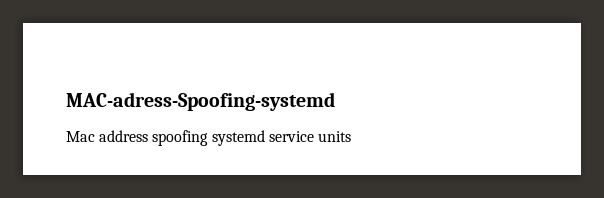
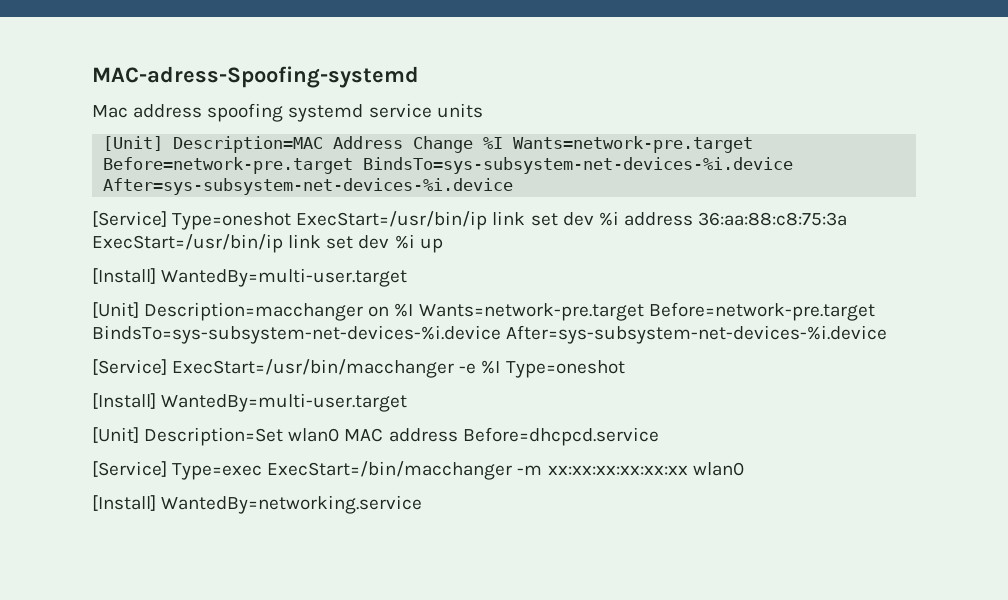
(351, 136) none -> [103,136,754,153] [103,157,794,174] [103,178,514,195] [92,211,848,230] [92,234,443,253] [92,268,408,287] [92,302,875,321] [92,325,888,344] [92,359,625,378] [92,393,408,412] [92,427,659,446] [92,461,744,480] [92,495,423,514] // [Unit] Description=MAC Address Change %I Wants=network-pre.target Before=network-pre.target BindsTo=sys-subsystem-net-devices-%i.device After=sys-subsystem-net-devices-%i.device // [Service] Type=oneshot ExecStart=/usr/bin/ip link set dev %i address 36:aa:88:c8:75:3a ExecStart=/usr/bin/ip link set dev %i up // [Install] WantedBy=multi-user.target // [Unit] Description=macchanger on %I Wants=network-pre.target Before=network-pre.target BindsTo=sys-subsystem-net-devices-%i.device After=sys-subsystem-net-devices-%i.device // [Service] ExecStart=/usr/bin/macchanger -e %I Type=oneshot // [Install] WantedBy=multi-user.target // [Unit] Description=Set wlan0 MAC address Before=dhcpcd.service // [Service] Type=exec ExecStart=/bin/macchanger -m xx:xx:xx:xx:xx:xx wlan0 // [Install] WantedBy=networking.service

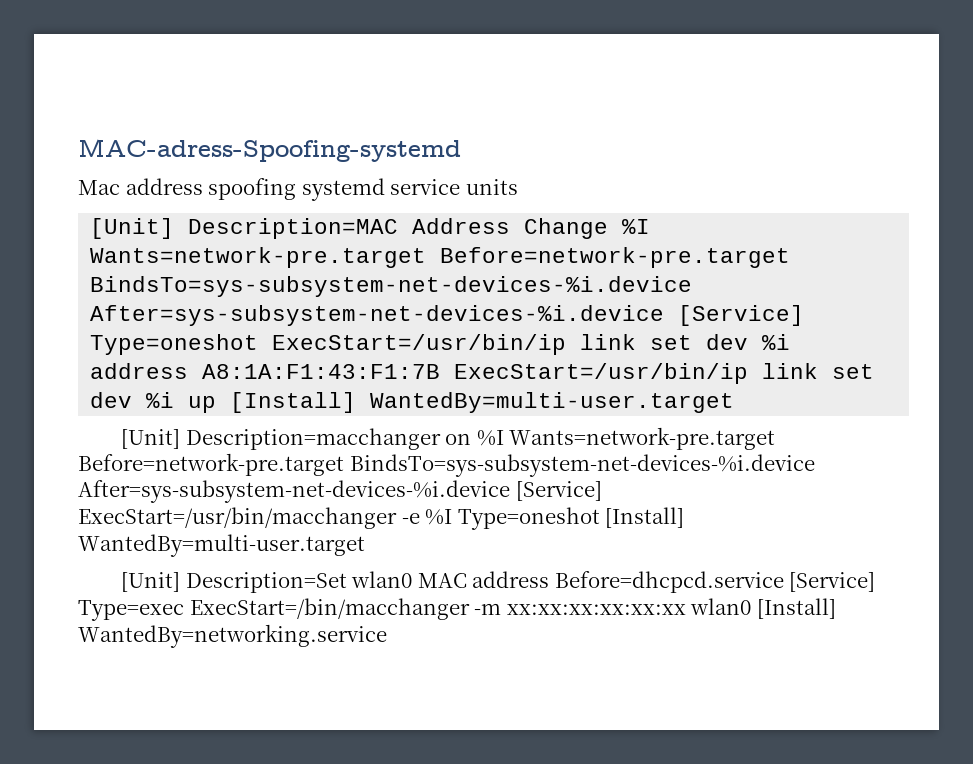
(514, 186) // -> (665, 315) none
[698,212,848,226] 36:aa:88:c8:75:3a -> [202,364,441,379] A8:1A:F1:43:F1:7B
(443, 245) // -> (217, 404) none
(888, 334) // -> (510, 491) none
(625, 369) // -> (600, 518) none
(659, 436) // -> (784, 582) none
(744, 469) // -> (752, 606) none

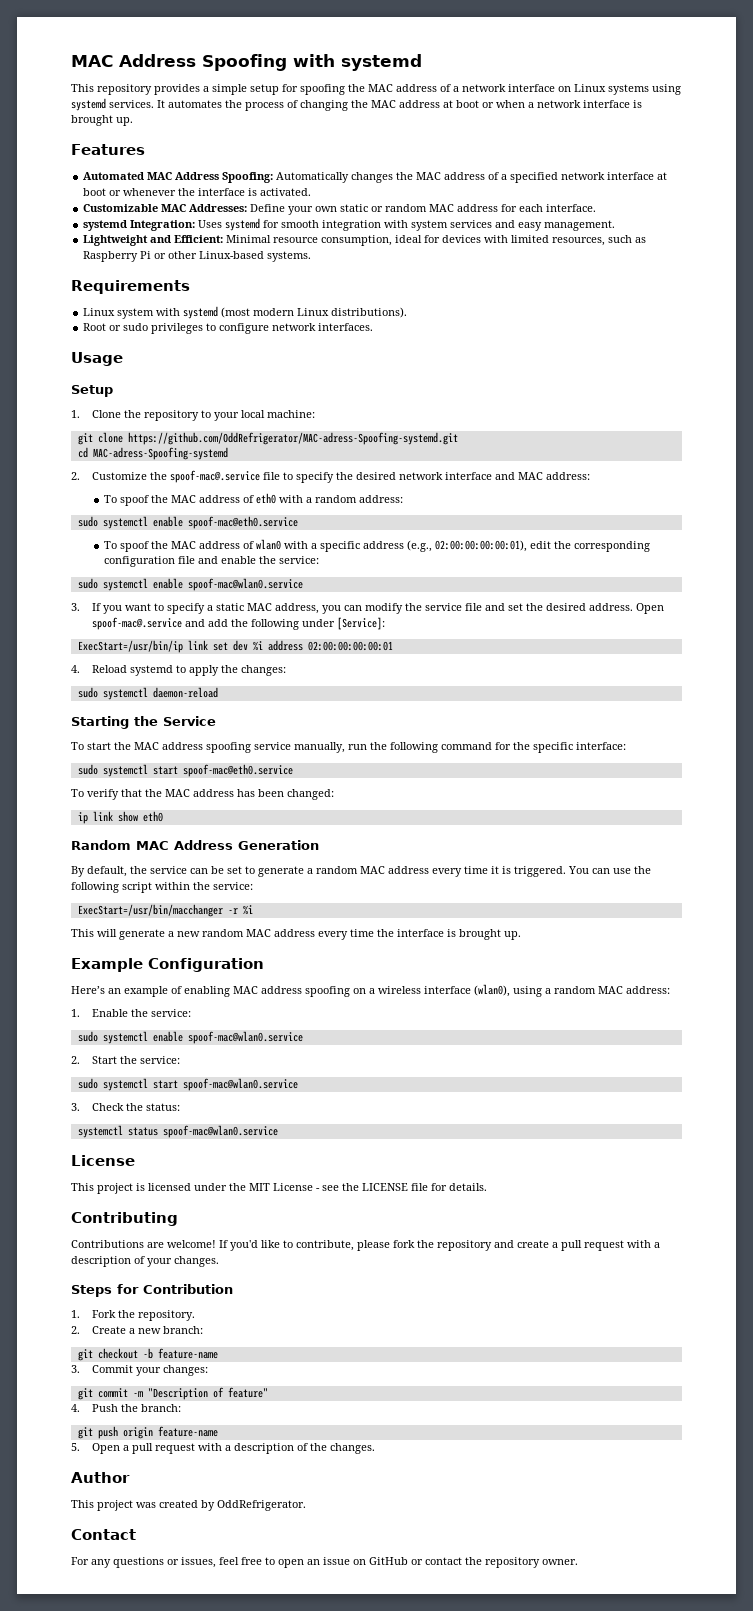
[78,139,461,162] [78,178,518,201] [90,218,651,239] [90,247,791,268] [90,276,693,297] [90,305,805,326] [90,334,259,355] MAC-adress-Spoofing-systemd // Mac address spoofing systemd service units // [Unit] Description=MAC Address Change %I Wants=network-pre.target Before=network-pre.target BindsTo=sys-subsystem-net-devices-%i.device After=sys-subsystem-net-devices-%i.device [Service] Type=oneshot -> [71,54,422,71] [71,84,681,95] [71,98,642,111] [71,115,133,126] [71,144,145,155] [83,172,668,183] [83,188,312,196] [83,204,597,215] [83,218,616,231] [83,235,647,246] [83,251,312,262] [71,280,190,294] [83,306,408,319] [83,323,374,334] [71,352,123,366] [71,385,113,397] [71,410,316,421] [77,432,458,445] [77,447,228,460] [71,470,591,483] [104,493,404,506] [77,516,298,529] [104,539,651,552] [104,556,320,567] [77,578,303,591] [71,603,665,614] [92,617,386,630] MAC Address Spoofing with systemd // This repository provides a simple setup for spoofing the MAC address of a network interface on Linux systems using systemd services. It automates the process of changing the MAC address at boot or when a network interface is brought up. // Features // Automated MAC Address Spoofing: Automatically changes the MAC address of a specified network interface at boot or whenever the interface is activated. // Customizable MAC Addresses: Define your own static or random MAC address for each interface. // systemd Integration: Uses systemd for smooth integration with system services and easy management. // Lightweight and Efficient: Minimal resource consumption, ideal for devices with limited resources, such as Raspberry Pi or other Linux-based systems. // Requirements // Linux system with systemd (most modern Linux distributions). // Root or sudo privileges to configure network interfaces. // Usage // Setup // 1. Clone the repository to your local machine: // git clone https://github.com/OddRefrigerator/MAC-adress-Spoofing-systemd.git // cd MAC-adress-Spoofing-systemd // 2. Customize the spoof-mac@.service file to specify the desired network interface and MAC address: // To spoof the MAC address of eth0 with a random address: // sudo systemctl enable spoof-mac@eth0.service // To spoof the MAC address of wlan0 with a specific address (e.g., 02:00:00:00:00:01), edit the corresponding configuration file and enable the service: // sudo systemctl enable spoof-mac@wlan0.service // 3. If you want to specify a static MAC address, you can modify the service file and set the desired address. Open spoof-mac@.service and add the following under [Service]: //
[202,363,875,384] [90,392,735,413] [121,427,776,450] [78,453,815,477] [78,480,602,503] [78,507,685,530] [78,534,365,557] [121,571,876,593] [78,598,836,621] [78,624,387,648] A8:1A:F1:43:F1:7B ExecStart=/usr/bin/ip link set dev %i up [Install] WantedBy=multi-user.target // [Unit] Description=macchanger on %I Wants=network-pre.target Before=network-pre.target BindsTo=sys-subsystem-net-devices-%i.device After=sys-subsystem-net-devices-%i.device [Service] ExecStart=/usr/bin/macchanger -e %I Type=oneshot [Install] WantedBy=multi-user.target // [Unit] Description=Set wlan0 MAC address Before=dhcpcd.service [Service] Type=exec ExecStart=/bin/macchanger -m xx:xx:xx:xx:xx:xx wlan0 [Install] WantedBy=networking.service -> [307,641,393,651] [71,665,287,676] [77,687,218,700] [71,716,216,729] [71,742,626,753] [77,764,293,777] [71,789,334,800] [77,811,163,824] [71,840,319,850] [71,866,651,877] [71,882,253,893] [77,904,253,917] [71,929,521,940] [71,958,264,972] [71,984,670,997] [71,1009,192,1017] [77,1031,303,1044] [71,1056,181,1064] [77,1078,298,1091] [71,1103,181,1111] [77,1125,278,1138] [71,1155,135,1166] [71,1183,487,1194] [71,1212,178,1226] [71,1240,660,1251] [71,1256,219,1267] [71,1284,233,1297] [71,1310,196,1321] [71,1326,204,1334] [77,1348,218,1361] [71,1365,209,1376] [77,1387,268,1400] [71,1404,182,1412] [77,1426,218,1439] [71,1443,376,1454] [71,1472,130,1483] [71,1500,306,1511] [71,1529,136,1540] [71,1557,578,1568] 02:00:00:00:00:01 // 4. Reload systemd to apply the changes: // sudo systemctl daemon-reload // Starting the Service // To start the MAC address spoofing service manually, run the following command for the specific interface: // sudo systemctl start spoof-mac@eth0.service // To verify that the MAC address has been changed: // ip link show eth0 // Random MAC Address Generation // By default, the service can be set to generate a random MAC address every time it is triggered. You can use the following script within the service: // ExecStart=/usr/bin/macchanger -r %i // This will generate a new random MAC address every time the interface is brought up. // Example Configuration // Here’s an example of enabling MAC address spoofing on a wireless interface (wlan0), using a random MAC address: // 1. Enable the service: // sudo systemctl enable spoof-mac@wlan0.service // 2. Start the service: // sudo systemctl start spoof-mac@wlan0.service // 3. Check the status: // systemctl status spoof-mac@wlan0.service // License // This project is licensed under the MIT License - see the LICENSE file for details. // Contributing // Contributions are welcome! If you'd like to contribute, please fork the repository and create a pull request with a description of your changes. // Steps for Contribution // 1. Fork the repository. // 2. Create a new branch: // git checkout -b feature-name // 3. Commit your changes: // git commit -m "Description of feature" // 4. Push the branch: // git push origin feature-name // 5. Open a pull request with a description of the changes. // Author // This project was created by OddRefrigerator. // Contact // For any questions or issues, feel free to open an issue on GitHub or contact the repository owner.

